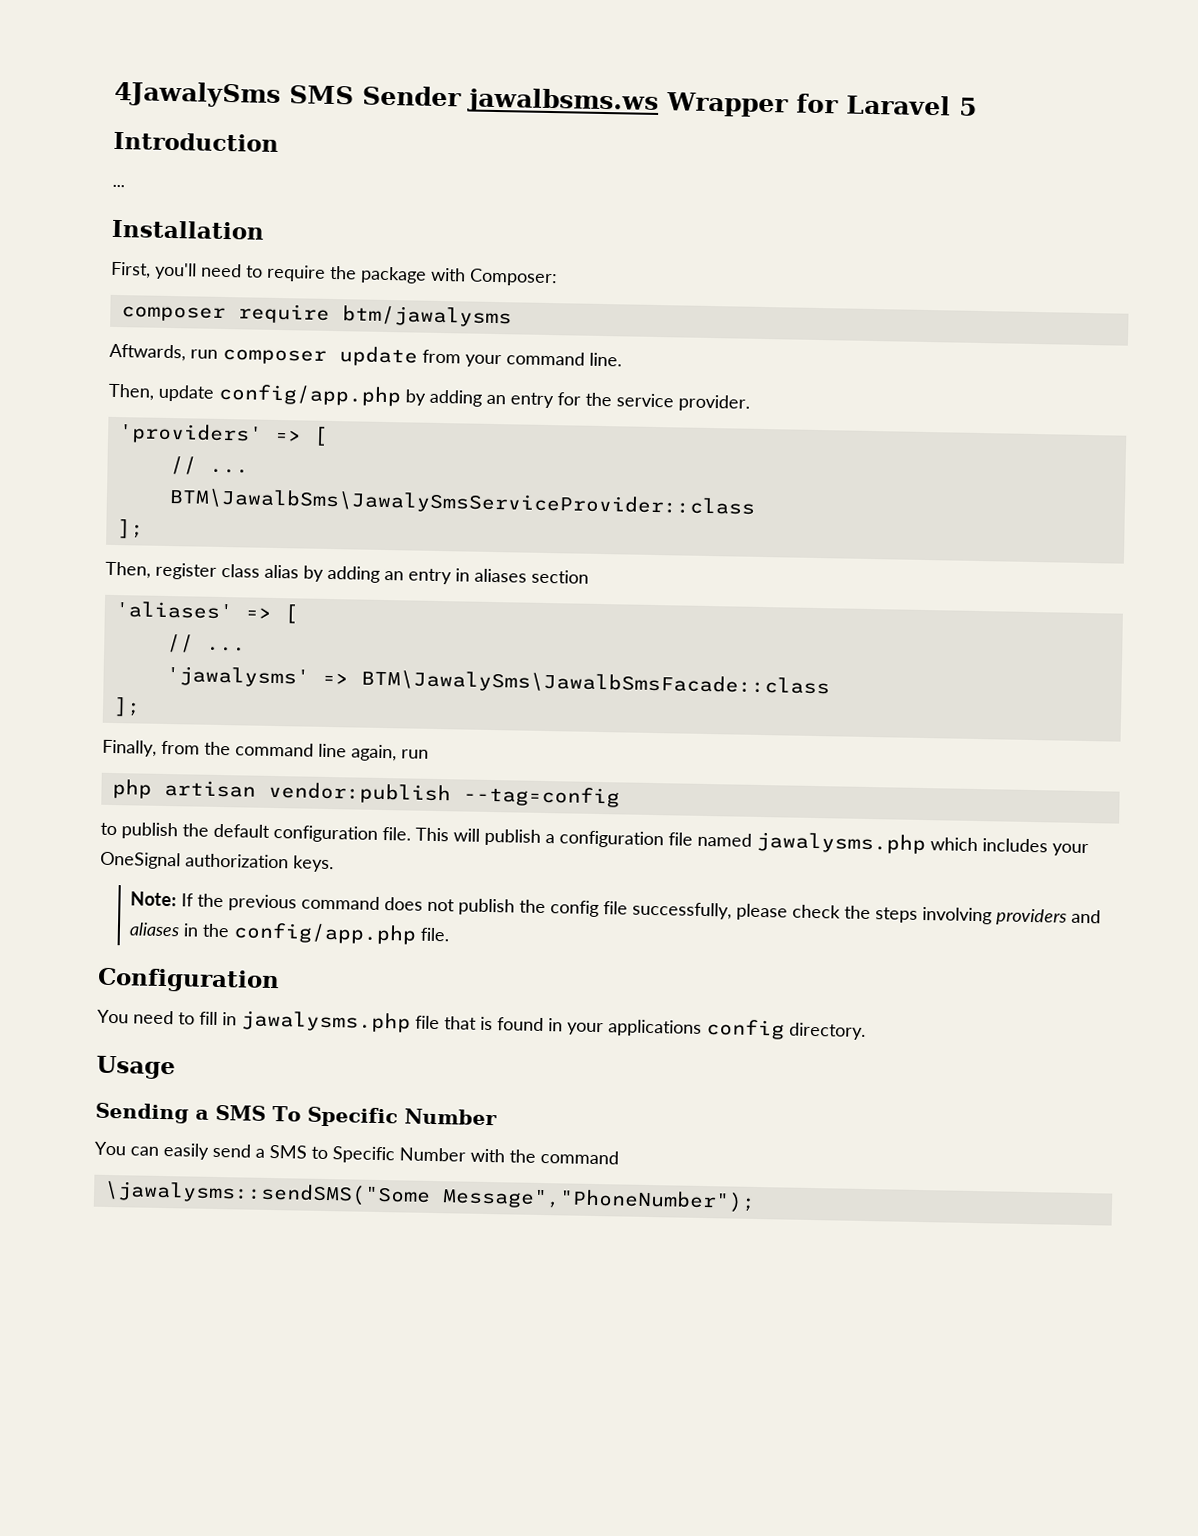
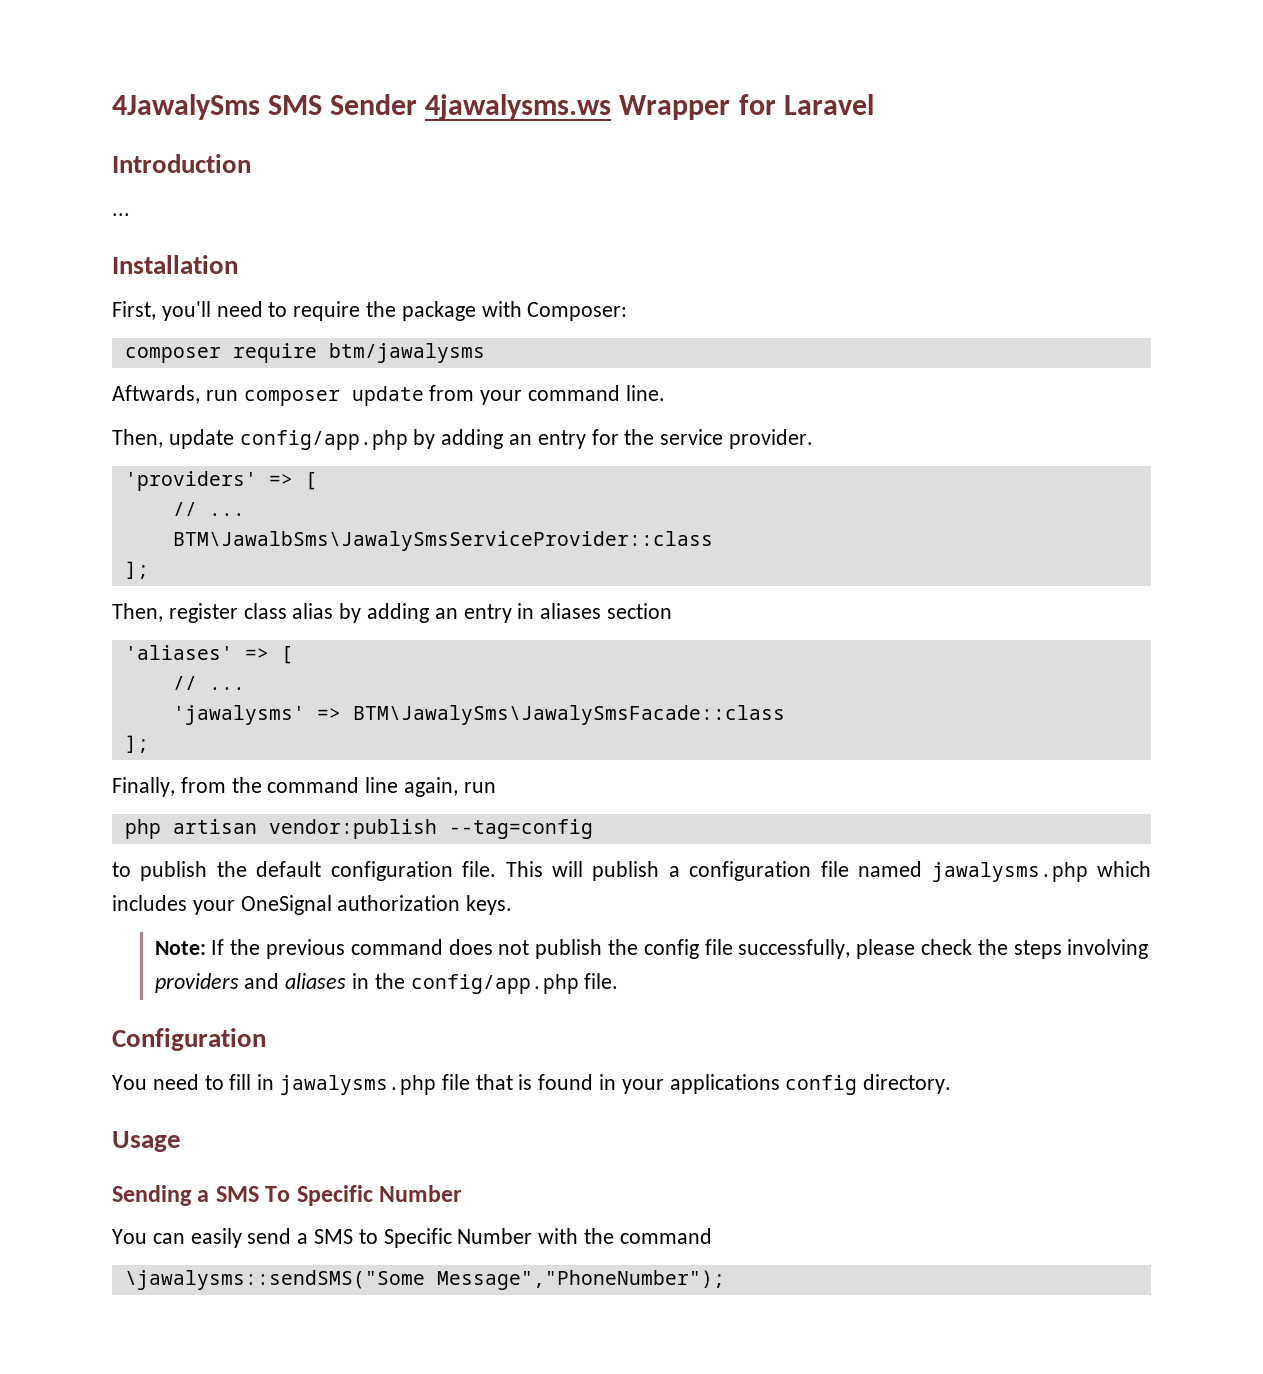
[467,87,659,115] jawalbsms.ws -> [425,94,612,120] 4jawalysms.ws
[958,97,977,116] 5 -> (874, 104) none
[360,669,830,698] BTM\JawalySms\JawalbSmsFacade::class -> [352,705,785,725] BTM\JawalySms\JawalySmsFacade::class

